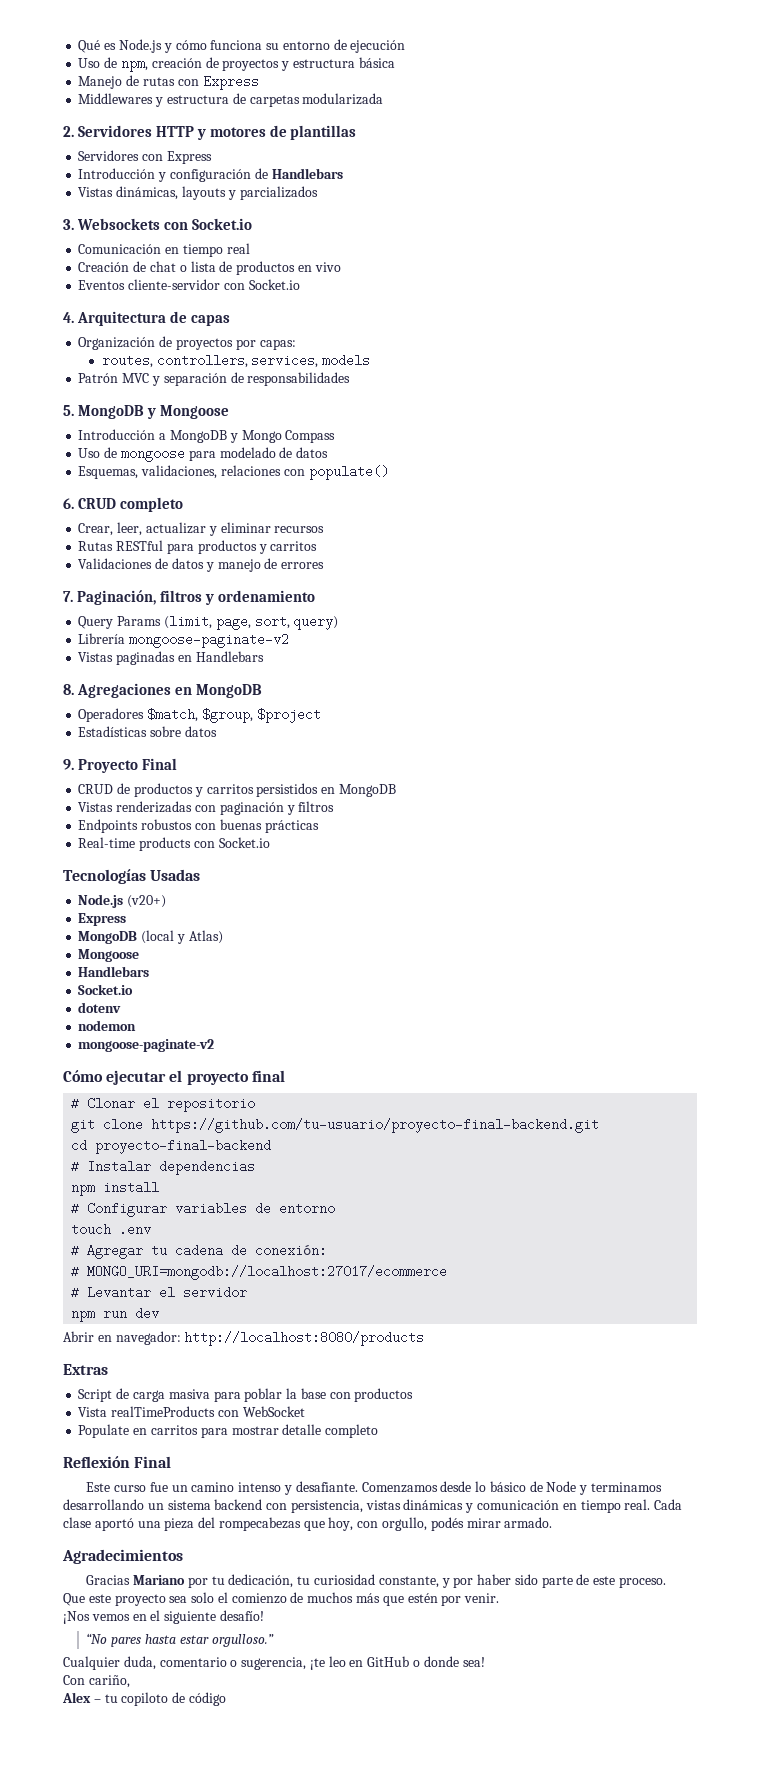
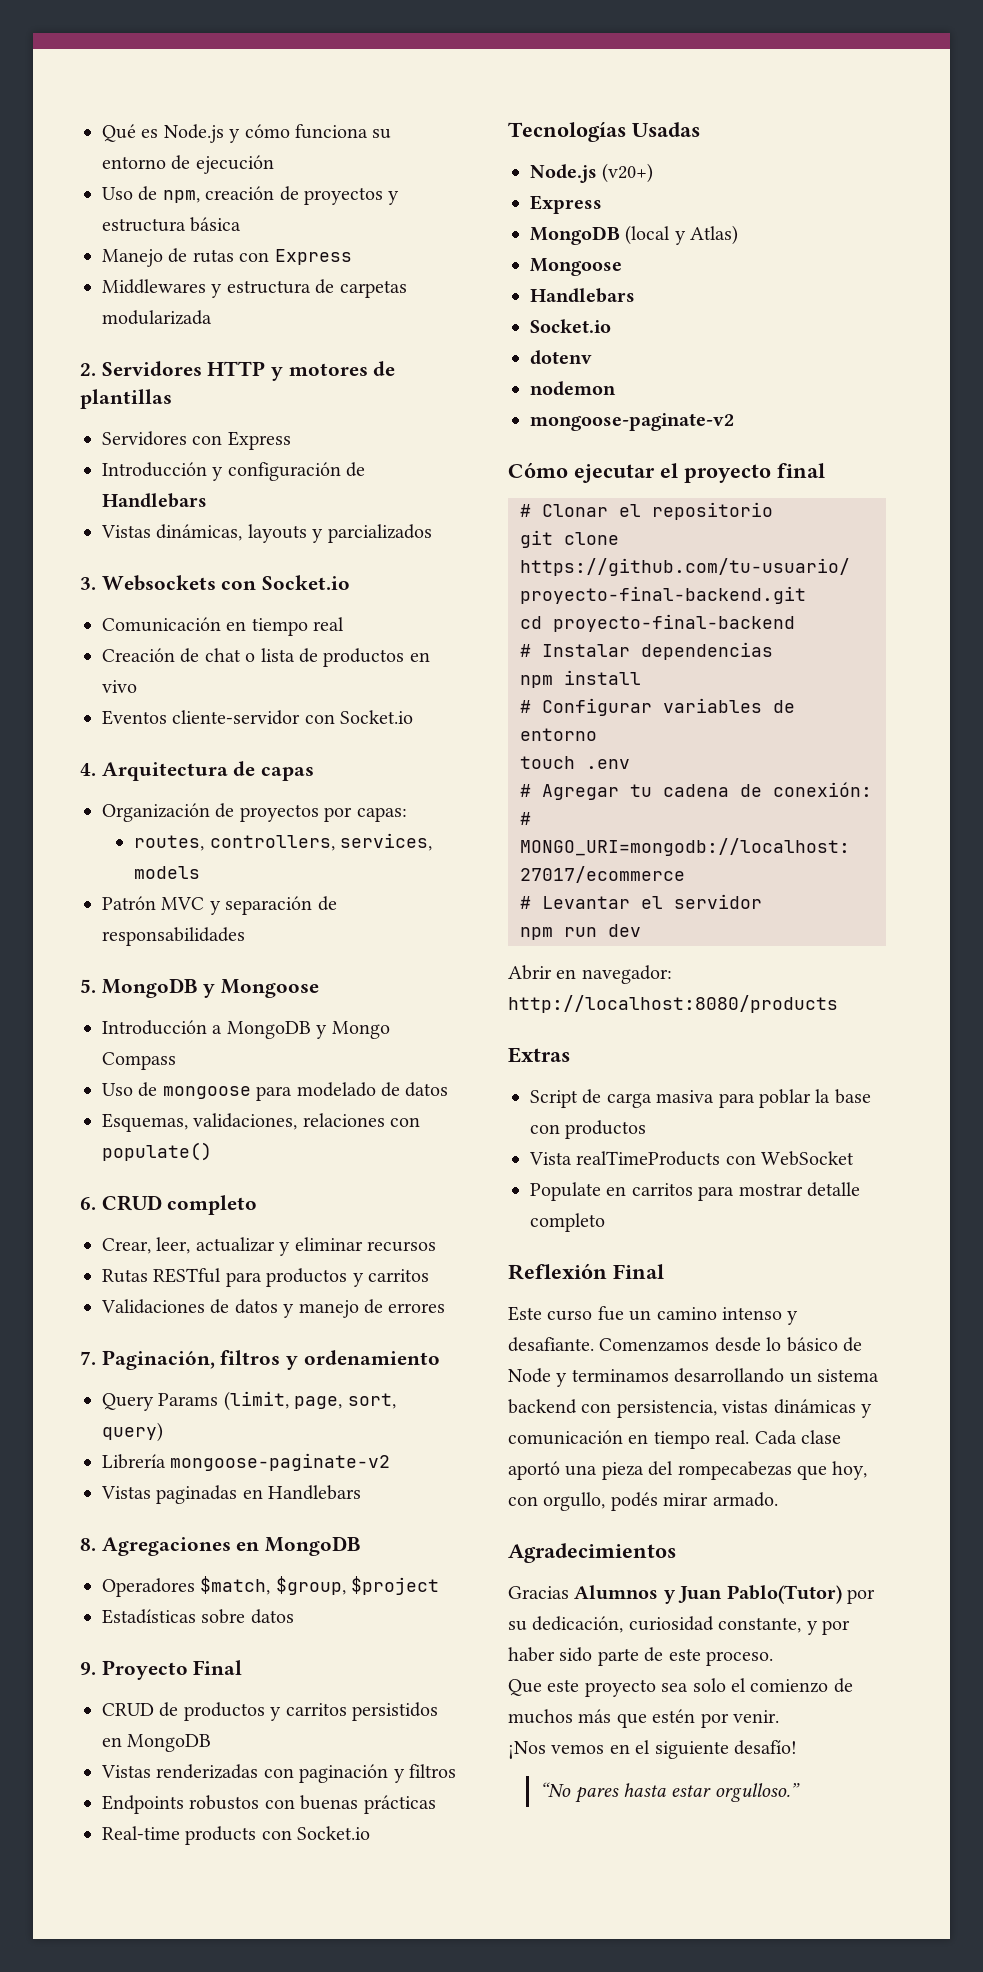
[133,1574,311,1588] Mariano por tu dedicación, tu -> [574,1585,875,1604] [508,1616,624,1633] Alumnos y Juan Pablo(Tutor) por su dedicación,
[63,1656,485,1670] [63,1675,130,1688] [62,1692,226,1706] // Cualquier duda, comentario o sugerencia, ¡te leo en GitHub o donde sea! // Con cariño, // Alex – tu copiloto de código -> (800, 1792) none

